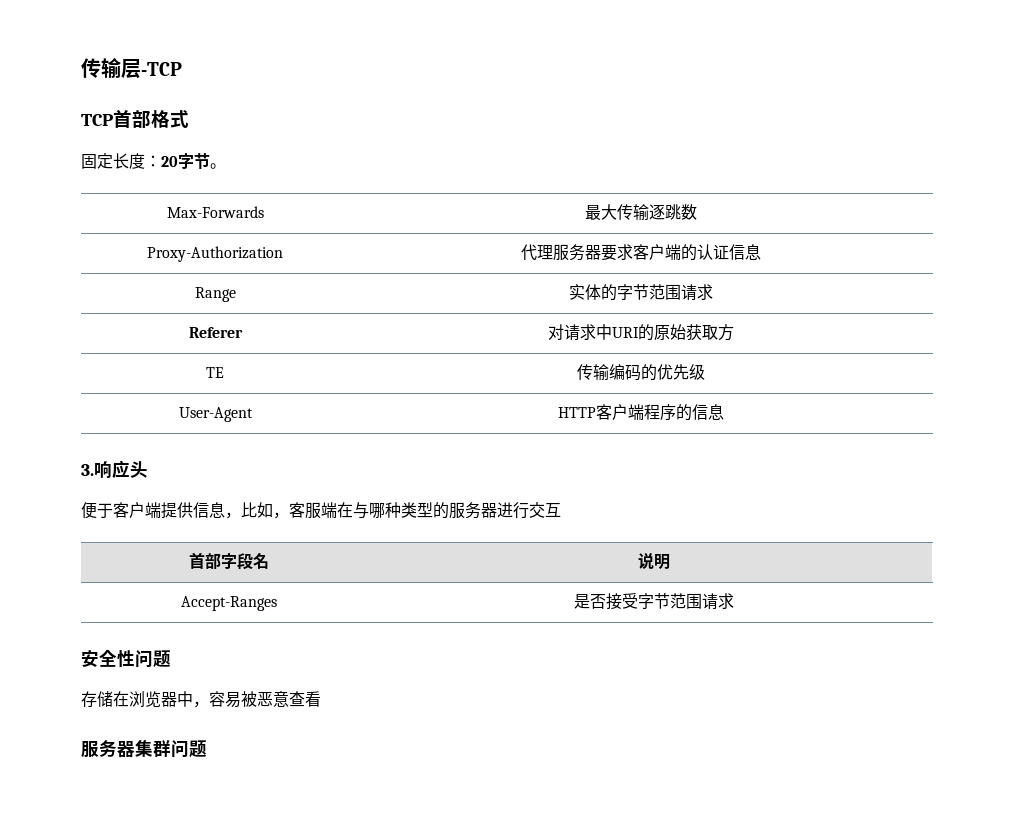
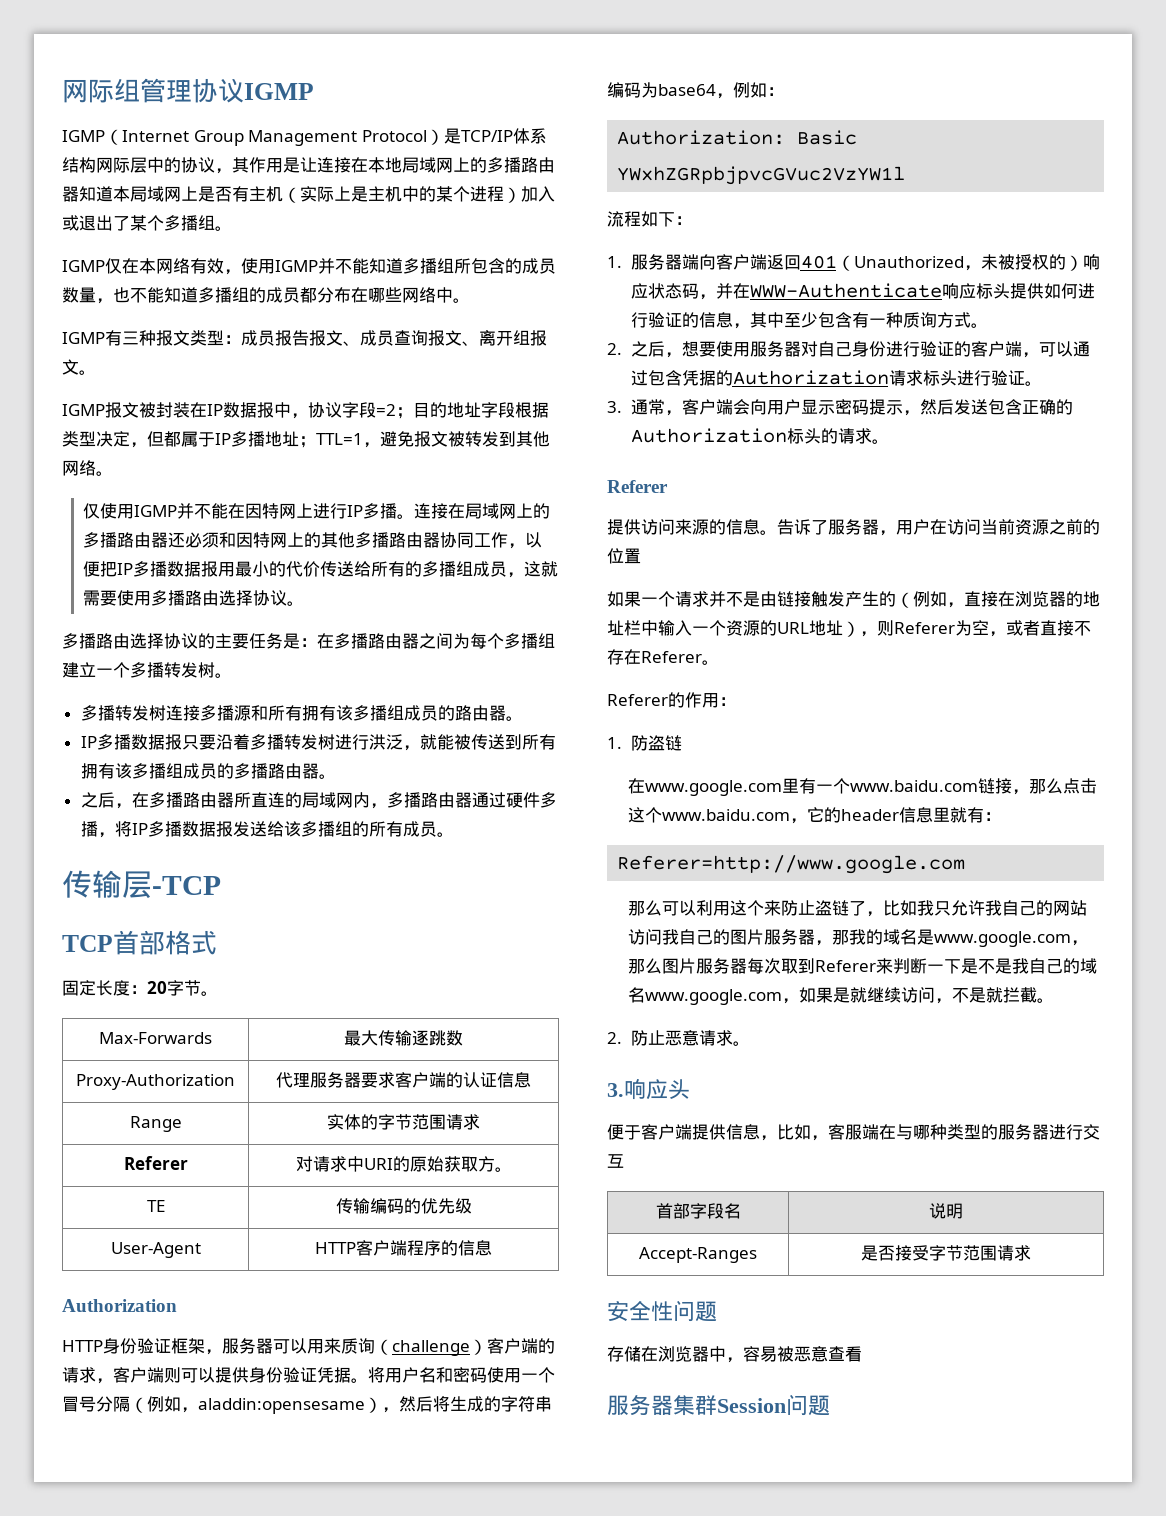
(81, 68) none -> [62,78,314,103] [62,128,547,146] [62,157,555,174] [62,186,555,203] [62,215,232,231] [62,258,556,275] [62,287,470,304] [62,330,547,346] [62,359,96,375] [62,402,549,419] [62,431,550,448] [62,460,113,476] [83,503,551,519] [83,532,543,549] [83,561,559,578] [83,590,305,606] [62,633,555,649] [62,662,232,678] [80,705,523,721] [80,734,556,751] [80,763,336,779] [80,792,557,809] [80,821,454,838] 网际组管理协议IGMP // IGMP（Internet Group Management Protocol）是TCP/IP体系结构网际层中的协议，其作用是让连接在本地局域网上的多播路由器知道本局域网上是否有主机（实际上是主机中的某个进程）加入或退出了某个多播组。 // IGMP仅在本网络有效，使用IGMP并不能知道多播组所包含的成员数量，也不能知道多播组的成员都分布在哪些网络中。 // IGMP有三种报文类型：成员报告报文、成员查询报文、离开组报文。 // IGMP报文被封装在IP数据报中，协议字段=2；目的地址字段根据类型决定，但都属于IP多播地址；TTL=1，避免报文被转发到其他网络。 // 仅使用IGMP并不能在因特网上进行IP多播。连接在局域网上的多播路由器还必须和因特网上的其他多播路由器协同工作，以便把IP多播数据报用最小的代价传送给所有的多播组成员，这就需要使用多播路由选择协议。 // 多播路由选择协议的主要任务是：在多播路由器之间为每个多播组建立一个多播转发树。 // 多播转发树连接多播源和所有拥有该多播组成员的路由器。 // IP多播数据报只要沿着多播转发树进行洪泛，就能被传送到所有拥有该多播组成员的多播路由器。 // 之后，在多播路由器所直连的局域网内，多播路由器通过硬件多播，将IP多播数据报发送给该多播组的所有成员。 //
(734, 332) none -> [494,1167,512,1172] 。
(724, 412) none -> [62,1299,177,1312] [62,1338,555,1356] [62,1367,555,1384] [62,1396,552,1414] [607,82,784,99] [617,130,858,145] [617,166,906,185] [607,211,692,227] [607,254,1100,271] [630,283,1095,300] [630,312,988,329] [607,341,1090,358] [630,370,1042,386] [607,399,1073,416] [630,428,889,444] [607,480,668,493] [607,519,1100,536] [607,548,641,564] [607,591,1100,608] [607,620,1091,637] [607,649,719,665] [607,692,736,708] [607,735,682,751] [628,778,1098,796] [628,807,1002,824] [617,855,966,874] [628,900,1088,917] [628,929,1089,947] [628,958,1098,974] [628,987,1055,1005] [607,1030,750,1046] // Authorization // HTTP身份验证框架，服务器可以用来质询（challenge）客户端的请求，客户端则可以提供身份验证凭据。将用户名和密码使用一个冒号分隔（例如，aladdin:opensesame），然后将生成的字符串编码为base64，例如： // Authorization: Basic YWxhZGRpbjpvcGVuc2VzYW1l // 流程如下： // 1.服务器端向客户端返回401（Unauthorized，未被授权的）响应状态码，并在WWW-Authenticate响应标头提供如何进行验证的信息，其中至少包含有一种质询方式。 // 2.之后，想要使用服务器对自己身份进行验证的客户端，可以通过包含凭据的Authorization请求标头进行验证。 // 3.通常，客户端会向用户显示密码提示，然后发送包含正确的Authorization标头的请求。 // Referer // 提供访问来源的信息。告诉了服务器，用户在访问当前资源之前的位置 // 如果一个请求并不是由链接触发产生的（例如，直接在浏览器的地址栏中输入一个资源的URL地址），则Referer为空，或者直接不存在Referer。 // Referer的作用： // 1.防盗链 // 在www.google.com里有一个www.baidu.com链接，那么点击这个www.baidu.com，它的header信息里就有： // Referer=http://www.google.com // 那么可以利用这个来防止盗链了，比如我只允许我自己的网站访问我自己的图片服务器，那我的域名是www.google.com，那么图片服务器每次取到Referer来判断一下是不是我自己的域名www.google.com，如果是就继续访问，不是就拦截。 // 2.防止恶意请求。
(171, 748) none -> [717,1398,786,1413] Session

